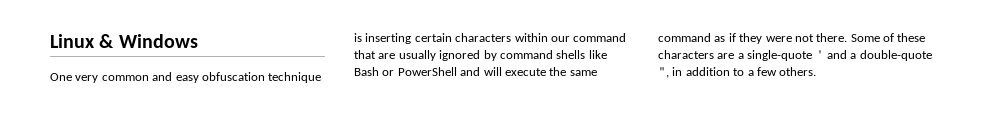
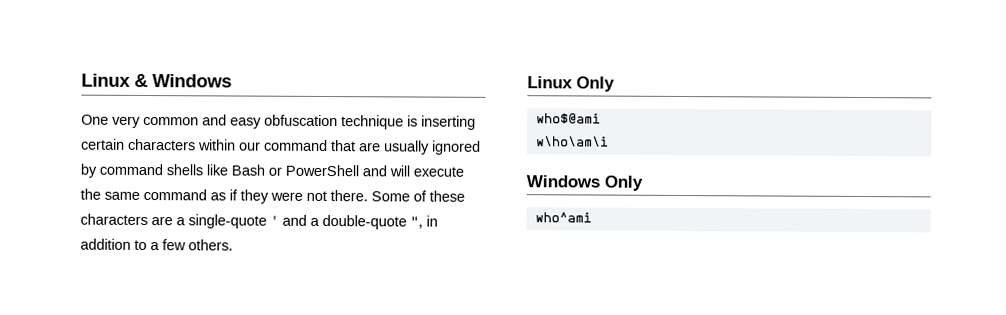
(817, 71) none -> [527,76,615,92] [535,113,601,124] [535,136,609,147] [526,175,643,191] [534,212,592,223] // Linux Only // who$@ami // w\ho\am\i // Windows Only // who^ami

